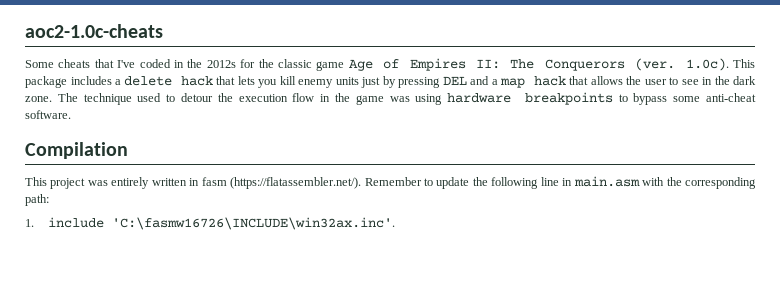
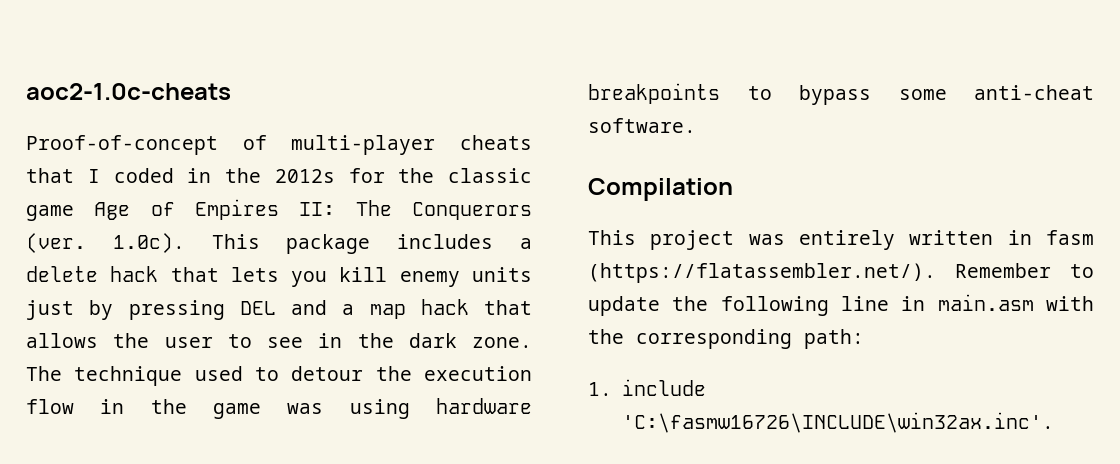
[25,60,54,68] Some -> [26,135,436,155] Proof-of-concept of multi-player
[117,60,136,68] I've -> [87,169,100,183] I

